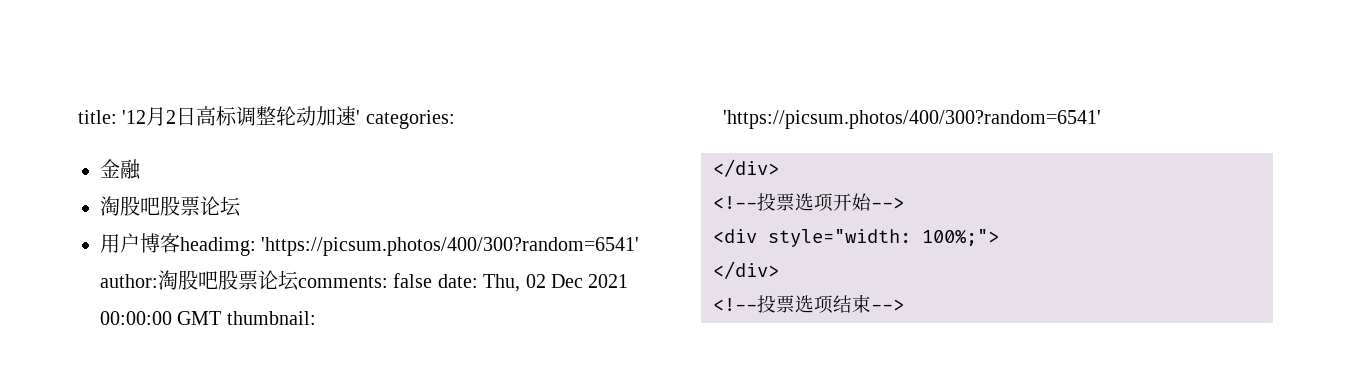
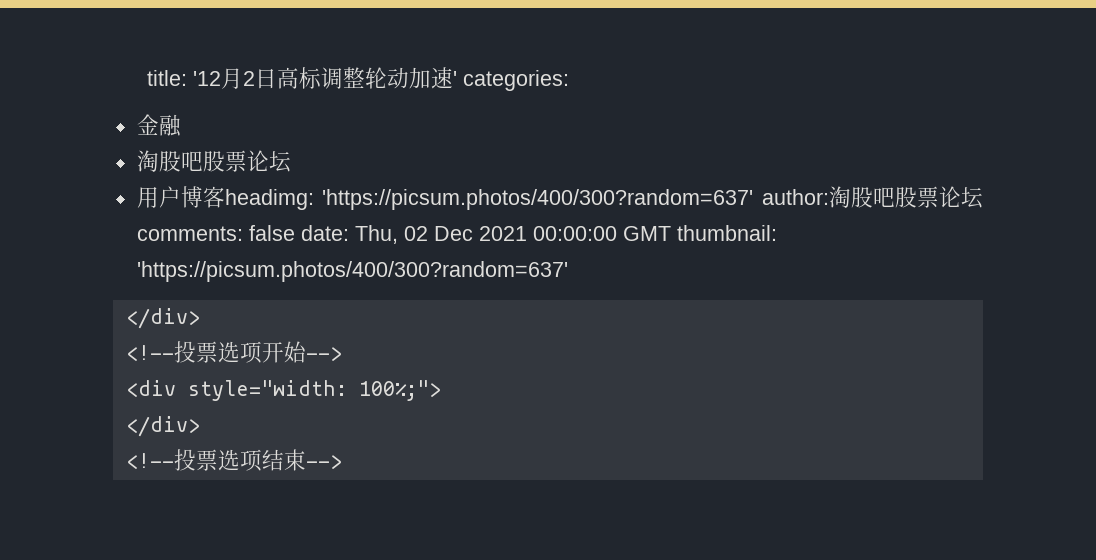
[261,237,640,256] 'https://picsum.photos/400/300?random=6541' -> [322,189,754,210] 'https://picsum.photos/400/300?random=637'
[723,110,1101,129] 'https://picsum.photos/400/300?random=6541' -> [136,261,568,282] 'https://picsum.photos/400/300?random=637'

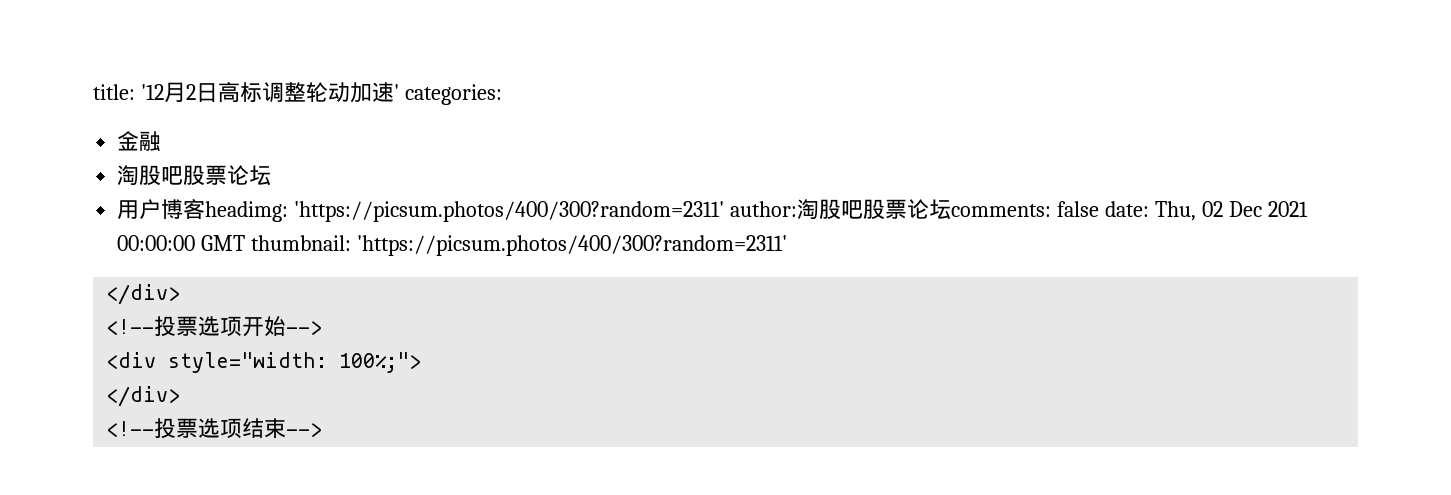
[322,189,754,210] 'https://picsum.photos/400/300?random=637' -> [294,201,725,222] 'https://picsum.photos/400/300?random=2311'
[136,261,568,282] 'https://picsum.photos/400/300?random=637' -> [357,235,788,256] 'https://picsum.photos/400/300?random=2311'

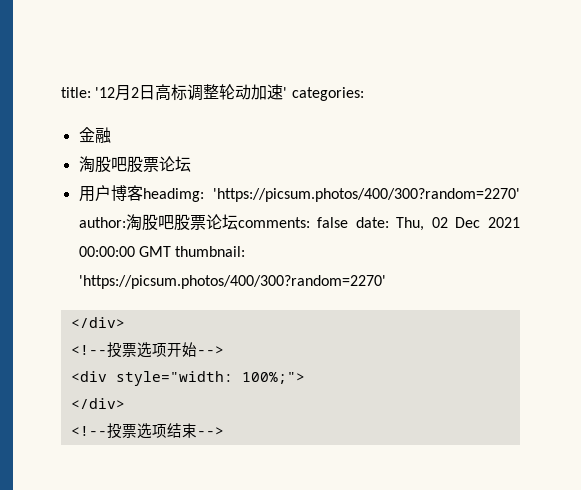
[294,201,725,222] 'https://picsum.photos/400/300?random=2311' -> [212,188,520,202] 'https://picsum.photos/400/300?random=2270'
[357,235,788,256] 'https://picsum.photos/400/300?random=2311' -> [78,275,386,289] 'https://picsum.photos/400/300?random=2270'

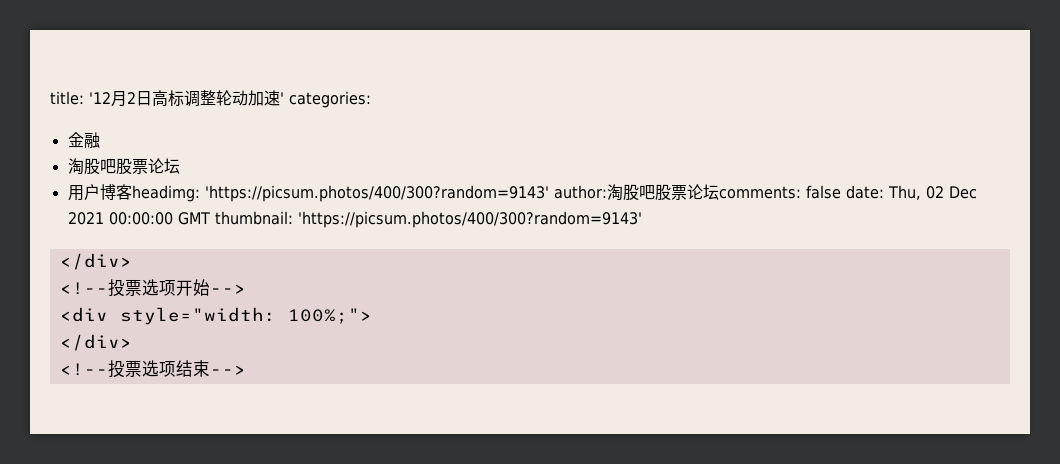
[212,188,520,202] 'https://picsum.photos/400/300?random=2270' -> [204,185,549,202] 'https://picsum.photos/400/300?random=9143'
[78,275,386,289] 'https://picsum.photos/400/300?random=2270' -> [297,211,642,228] 'https://picsum.photos/400/300?random=9143'

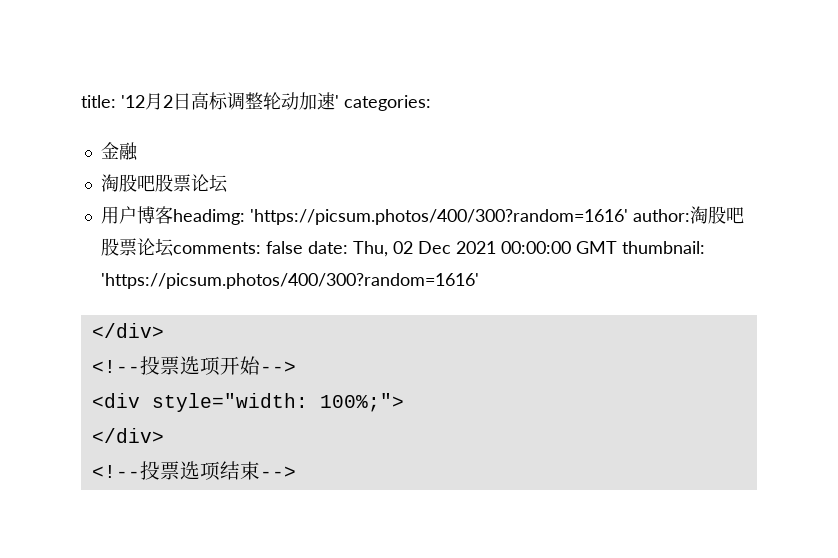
[204,185,549,202] 'https://picsum.photos/400/300?random=9143' -> [249,209,628,225] 'https://picsum.photos/400/300?random=1616'
[297,211,642,228] 'https://picsum.photos/400/300?random=9143' -> [100,273,479,289] 'https://picsum.photos/400/300?random=1616'

